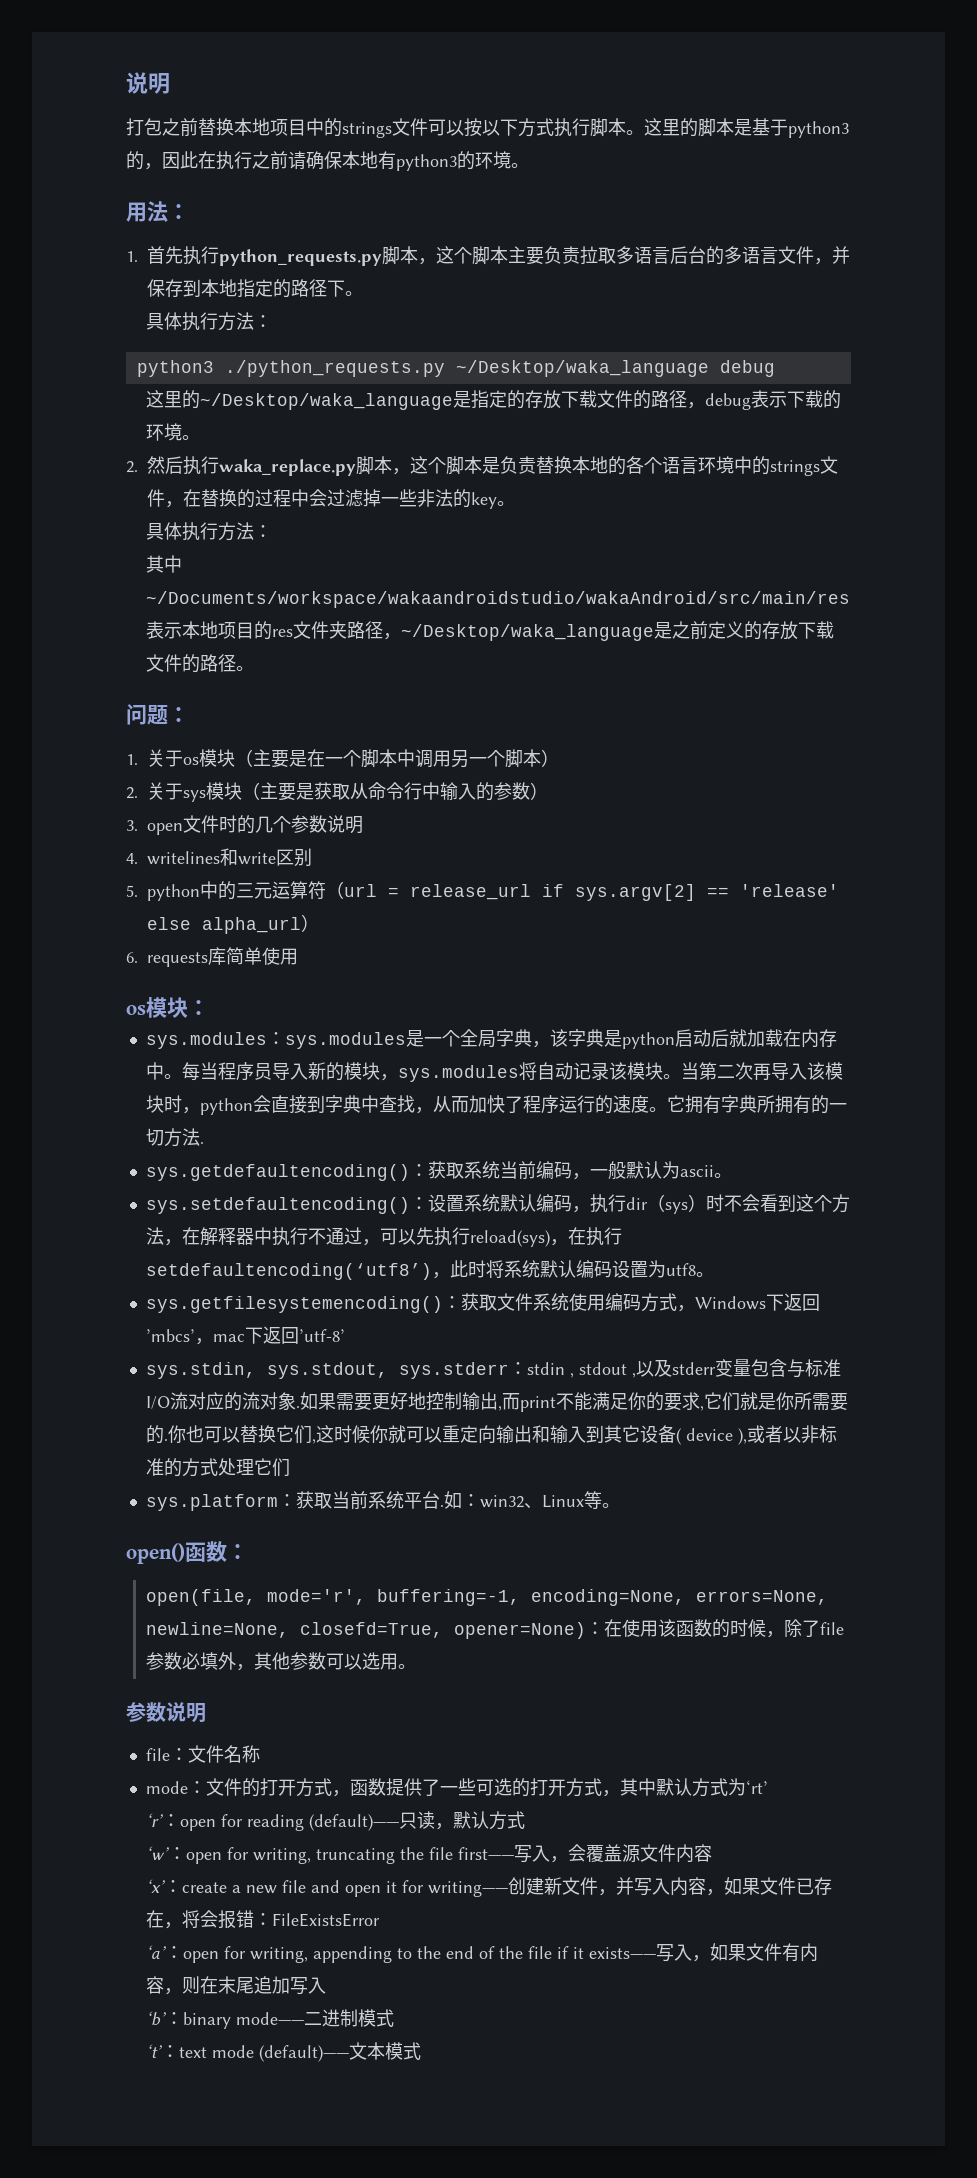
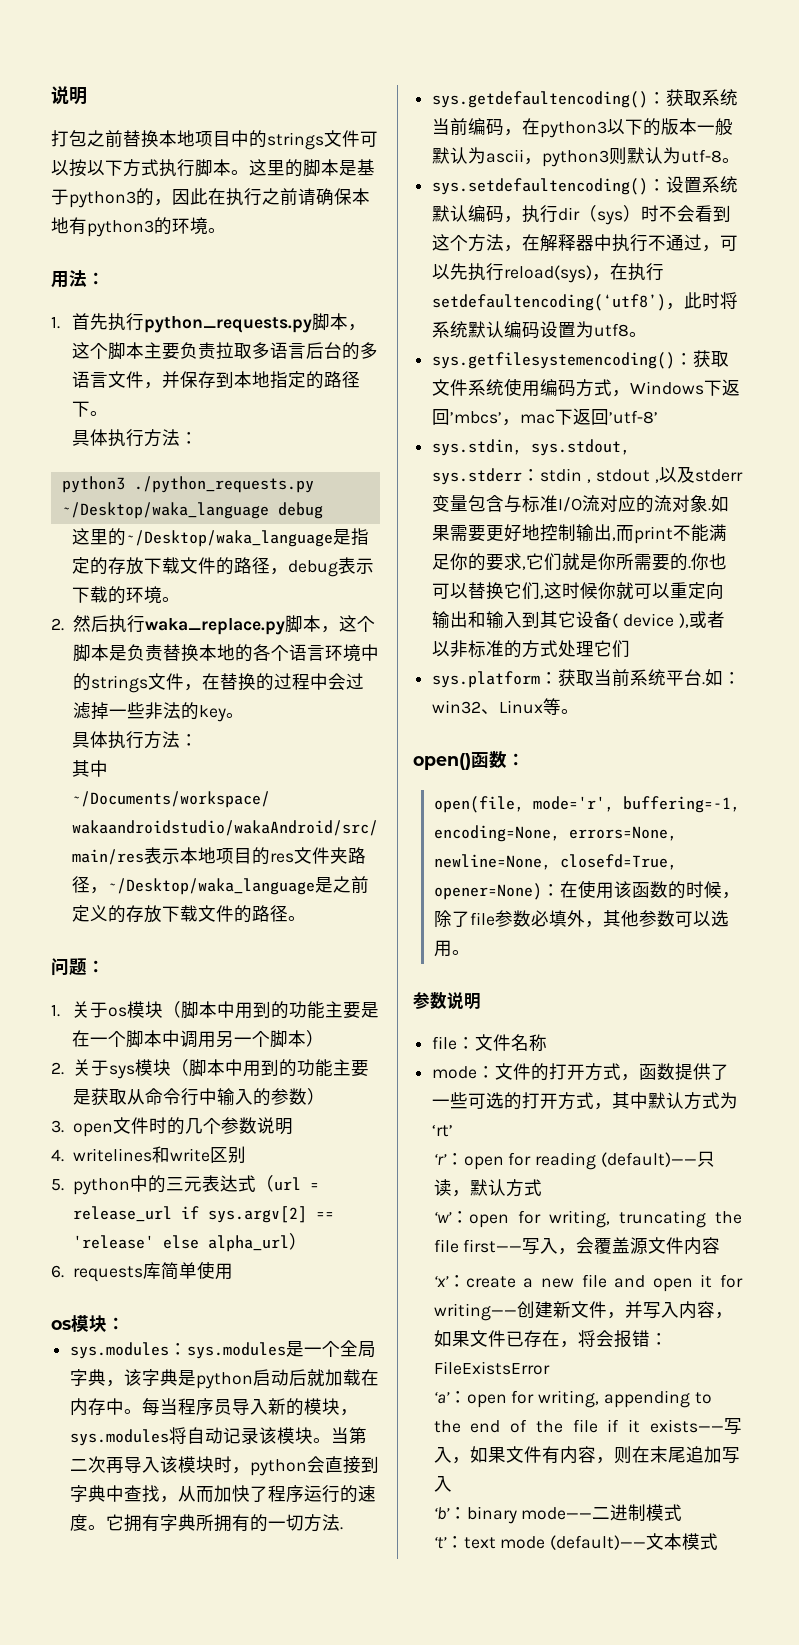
(253, 758) none -> [180,1001,325,1019] 脚本中用到的功能
(260, 791) none -> [188,1059,333,1077] 脚本中用到的功能
[272,881,326,900] 运算符 -> [201,1175,256,1192] 表达式
[589,1161,714,1179] 一般默认为ascii -> [522,118,734,138] [432,147,723,167] 在python3以下的版本一般默认为ascii，python3则默认为utf-8

